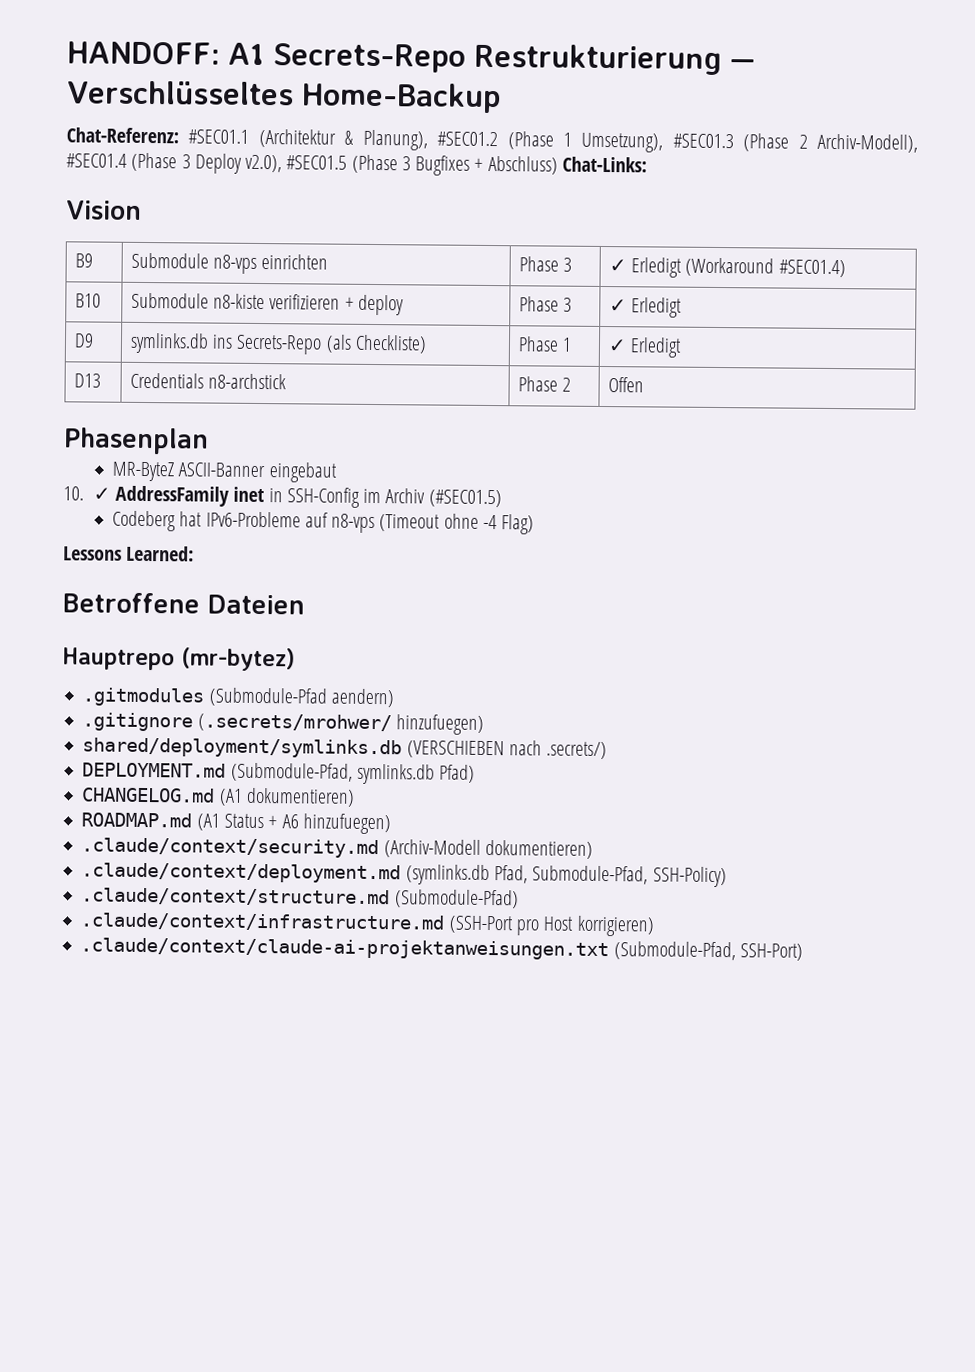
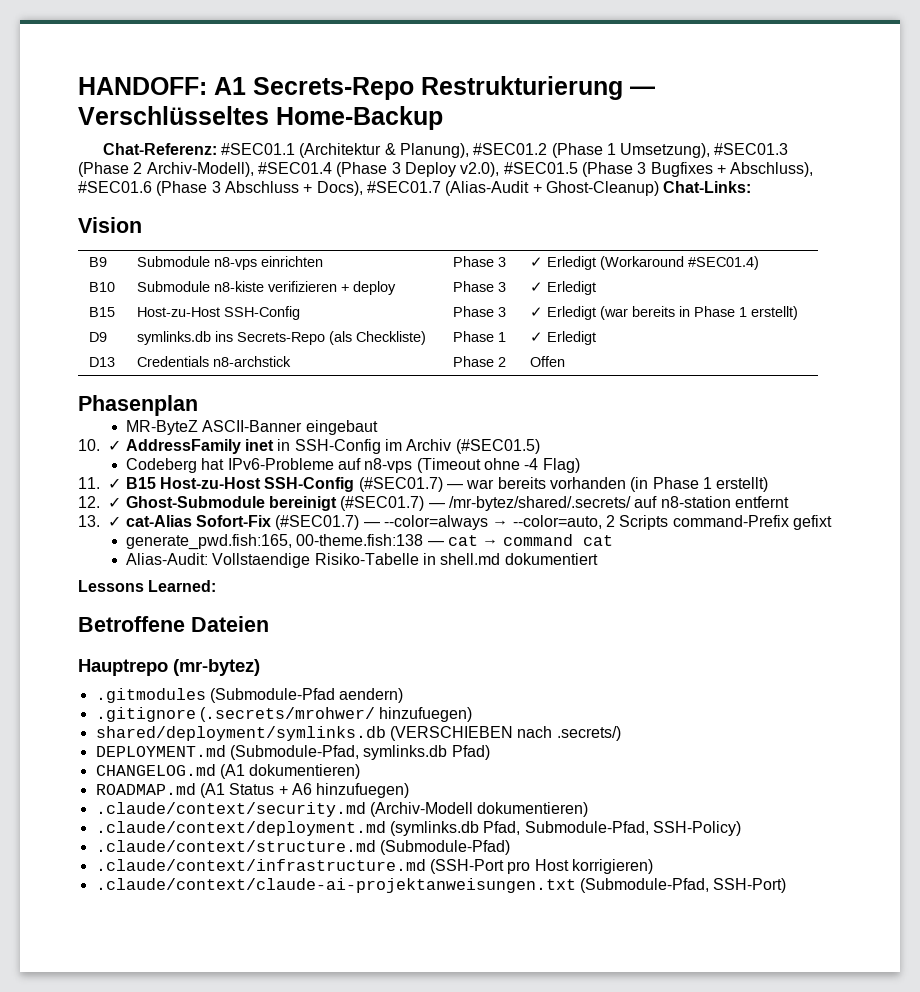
[487,155,558,175] Abschluss) -> [730,162,814,177] [78,181,659,196] Abschluss), #SEC01.6 (Phase 3 Abschluss + Docs), #SEC01.7 (Alias-Audit + Ghost-Cleanup)
(683, 307) none -> [88,307,115,317] [136,306,300,320] [452,306,506,317] [529,306,798,320] // B15 | Host-zu-Host SSH-Config | Phase 3 | ✓ Erledigt (war bereits in Phase 1 erstellt)
(535, 524) none -> [78,477,769,492] [78,496,790,511] [78,515,832,530] [126,534,613,550] [126,553,598,568] // 11. ✓ B15 Host-zu-Host SSH-Config (#SEC01.7) — war bereits vorhanden (in Phase 1 erstellt) // 12. ✓ Ghost-Submodule bereinigt (#SEC01.7) — /mr-bytez/shared/.secrets/ auf n8-station entfernt // 13. ✓ cat-Alias Sofort-Fix (#SEC01.7) — --color=always → --color=auto, 2 Scripts command-Prefix gefixt // generate_pwd.fish:165, 00-theme.fish:138 — cat → command cat // Alias-Audit: Vollstaendige Risiko-Tabelle in shell.md dokumentiert

